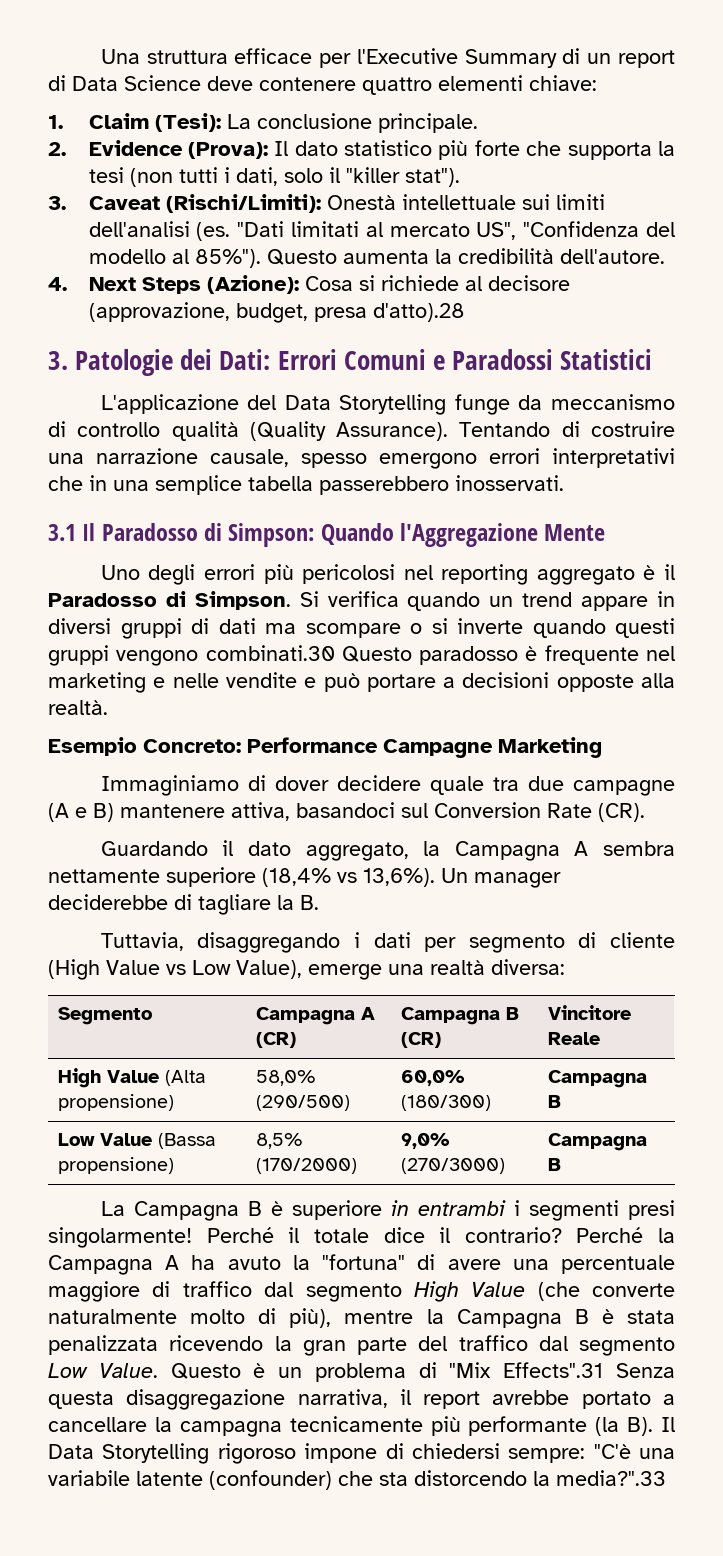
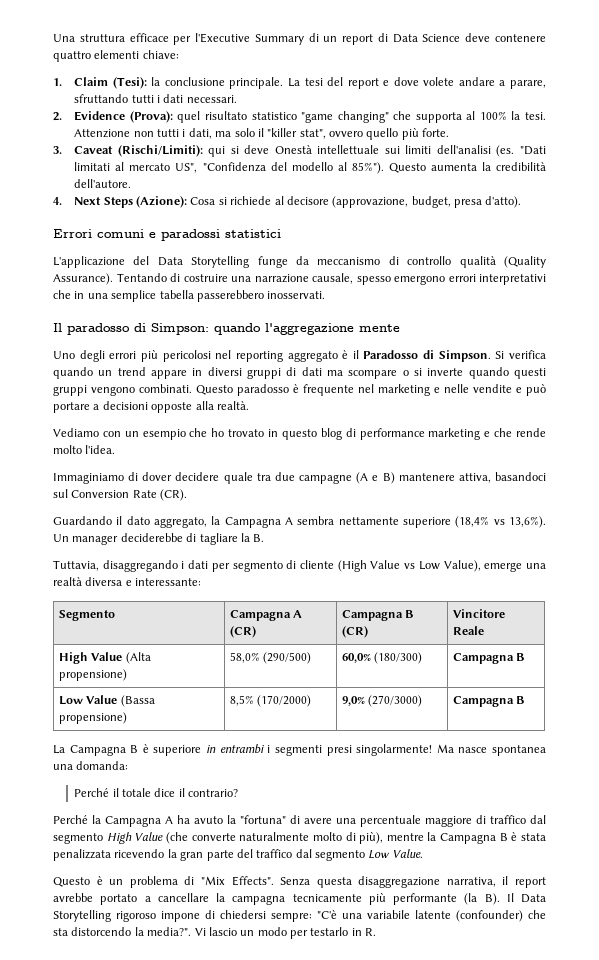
[226,114,251,129] La -> [151,77,161,86] la
[48,140,675,160] [88,167,173,187] // 2. Evidence (Prova): Il dato statistico più forte che supporta la tesi (non -> [288,77,546,89] [74,94,237,103] [53,111,546,123] [74,129,154,138] La tesi del report e dove volete andare a parare, sfruttando tutti i dati necessari. // 2. Evidence (Prova): quel risultato statistico "game changing" che supporta al 100% la tesi. Attenzione non
(278, 176) none -> [215,131,232,137] ma
[404,168,460,187] stat"). -> [299,128,450,140] stat", ovvero quello più forte.
(321, 203) none -> [208,145,270,157] qui si deve
[372,303,465,322] [48,349,653,376] d'atto).28 // 3. Patologie dei Dati: Errori Comuni e Paradossi Statistici -> [485,196,522,208] [53,229,281,241] d'atto). // Errori comuni e paradossi statistici
[48,523,606,547] 3.1 Il Paradosso di Simpson: Quando l'Aggregazione Mente -> [53,323,400,335] Il paradosso di Simpson: quando l'aggregazione mente
[205,645,335,661] combinati.30 -> [139,384,192,393] combinati.
[48,737,602,758] Esempio Concreto: Performance Campagne Marketing -> [53,428,547,440] [53,445,116,454] Vediamo con un esempio che ho trovato in questo blog di performance marketing e che rende molto l'idea.
[491,959,565,975] diversa: -> [85,577,202,586] diversa e interessante:
(192, 1237) none -> [436,744,547,756] [53,761,129,770] Ma nasce spontanea una domanda: //
(562, 1235) none -> (239, 793) //
(158, 1370) none -> (423, 853) //
[503,1362,604,1378] Effects".31 -> [231,876,274,886] Effects".
[556,1470,666,1486] media?".33 -> [147,927,377,939] media?". Vi lascio un modo per testarlo in R.

